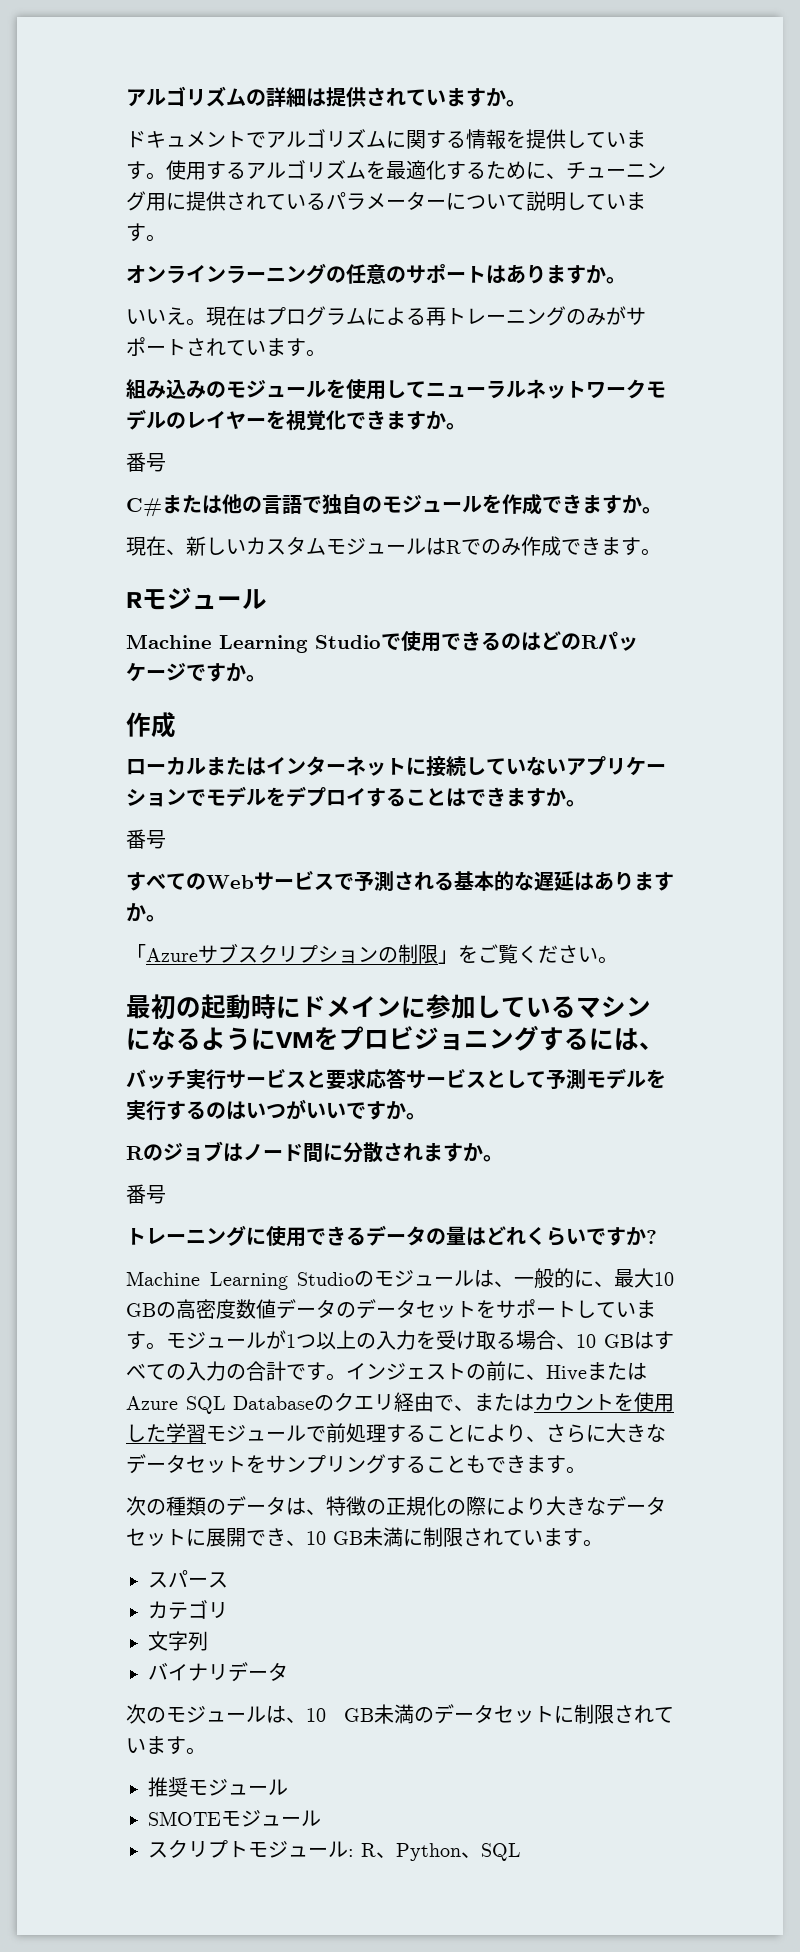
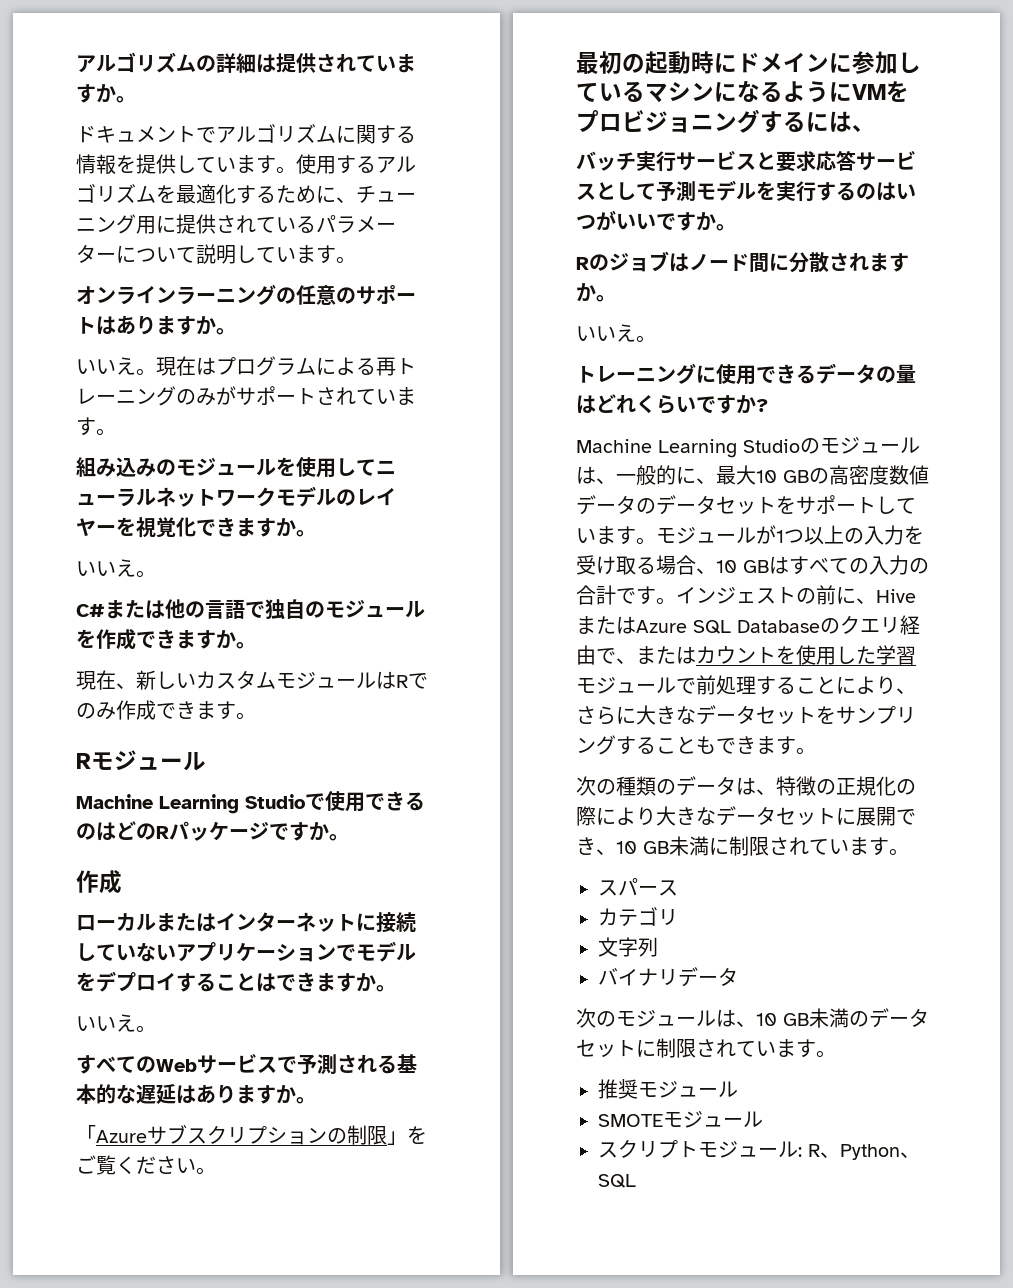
[126,452,166,472] 番号 -> [76,559,156,578] いいえ。
[126,829,166,849] 番号 -> [76,1014,156,1033] いいえ。
[126,1184,166,1204] 番号 -> [576,324,656,343] いいえ。

